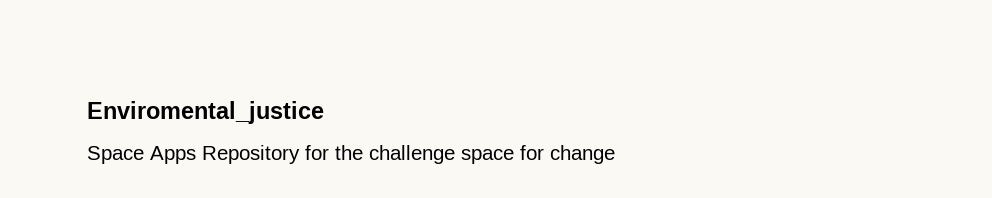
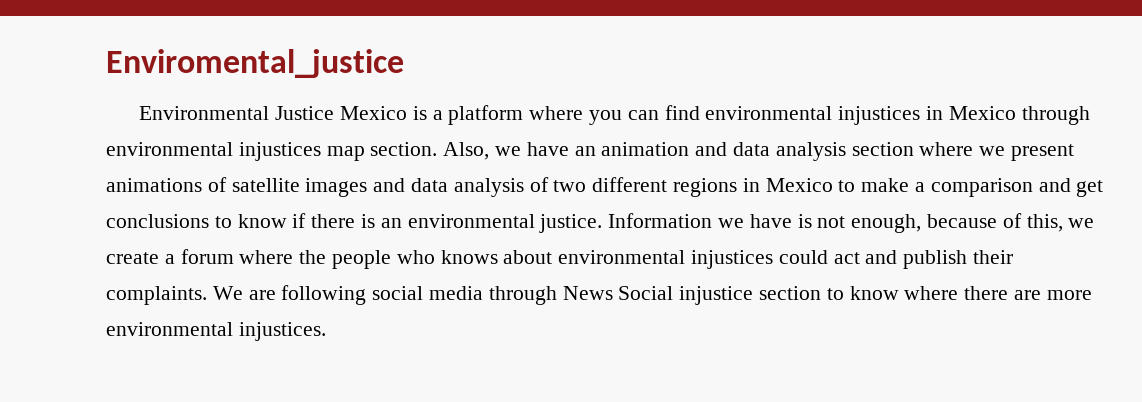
[87,145,615,164] Space Apps Repository for the challenge space for change -> [139,105,1090,125] [106,142,1075,161] [106,177,1104,197] [106,213,1095,233] [106,249,1014,269] [106,285,1092,305] [106,322,326,341] Environmental Justice Mexico is a platform where you can find environmental injustices in Mexico through environmental injustices map section. Also, we have an animation and data analysis section where we present animations of satellite images and data analysis of two different regions in Mexico to make a comparison and get conclusions to know if there is an environmental justice. Information we have is not enough, because of this, we create a forum where the people who knows about environmental injustices could act and publish their complaints. We are following social media through News Social injustice section to know where there are more environmental injustices.

